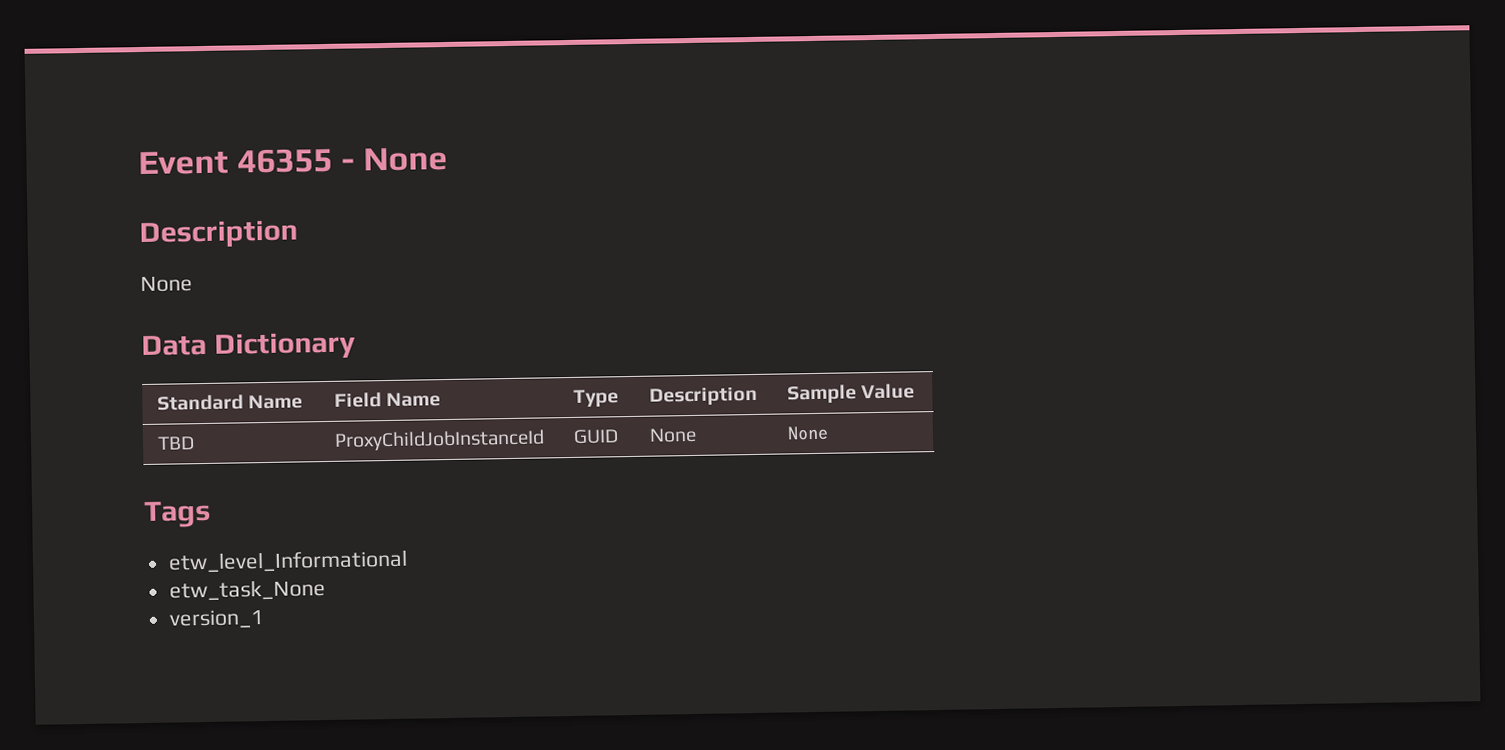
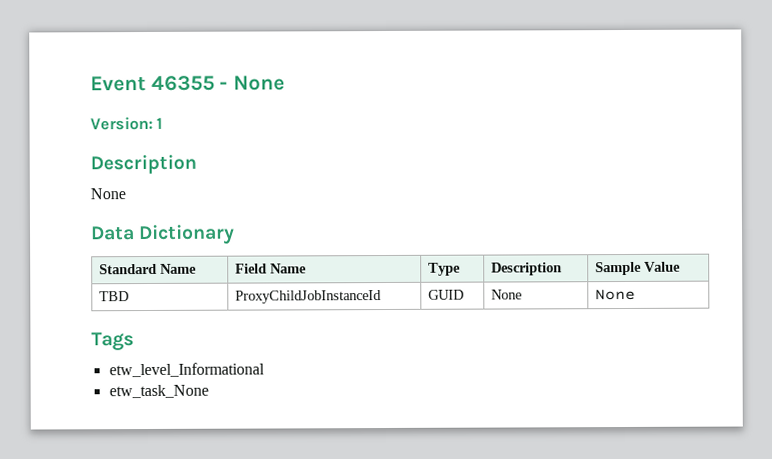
(449, 159) none -> [90,116,164,131] // Version: 1
[168,609,264,630] // version_1 -> (209, 391) none

